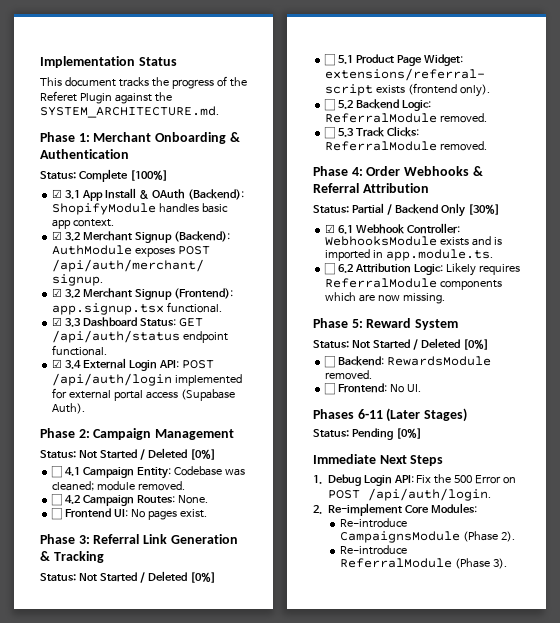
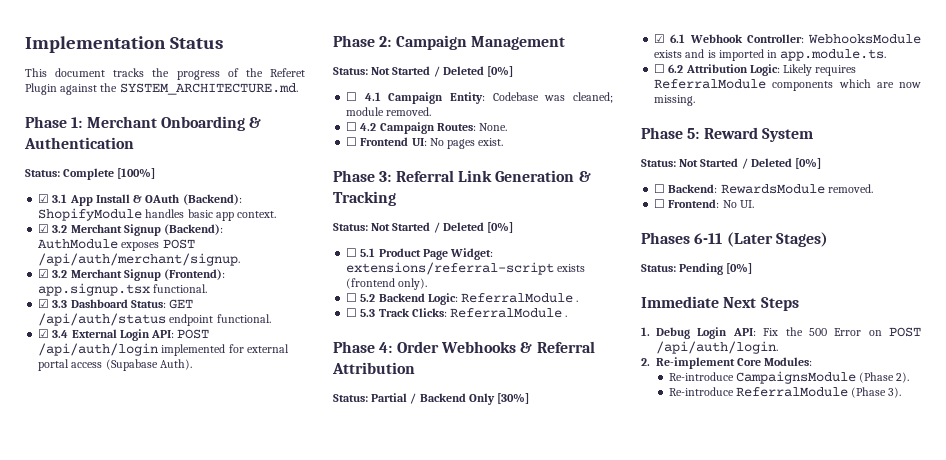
[440,113,488,123] removed. -> [576,300,579,302] .
[440,141,488,151] removed. -> [565,315,568,317] .

